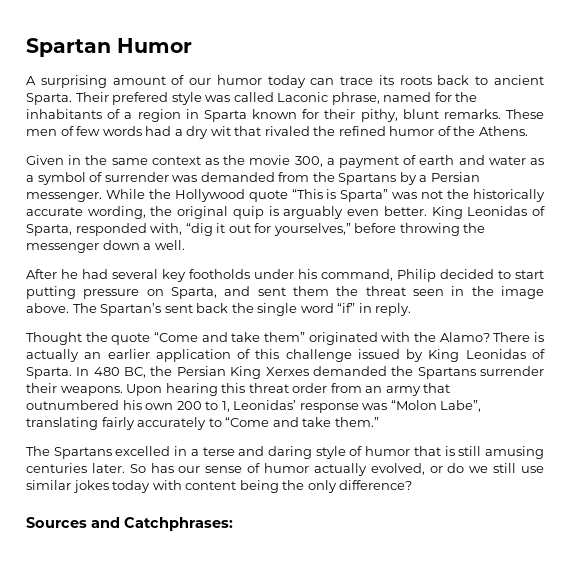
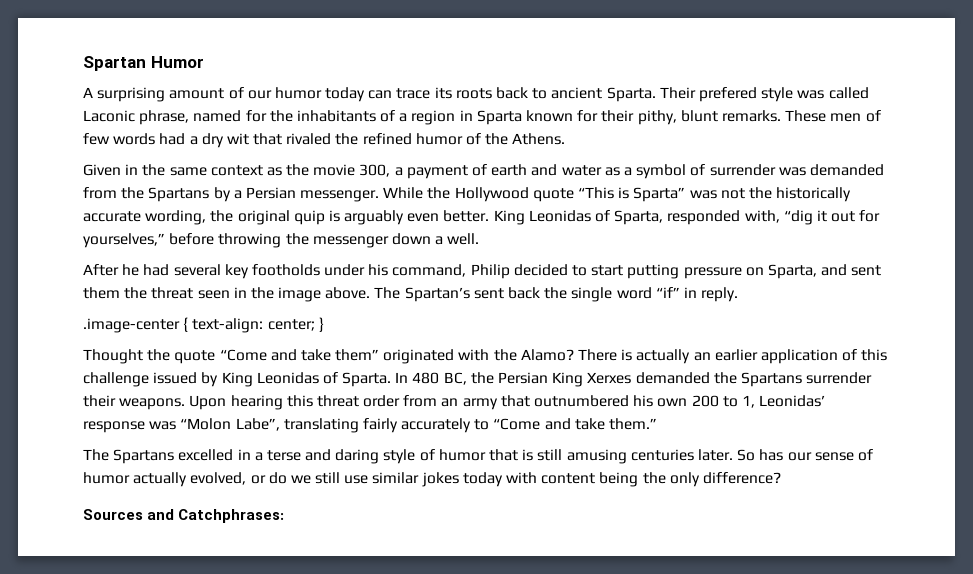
(412, 309) none -> [83,317,324,333] // .image-center { text-align: center; }

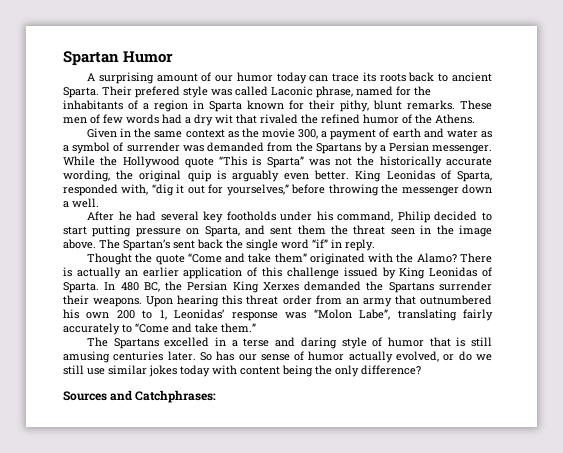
[83,317,324,333] // .image-center { text-align: center; } -> (375, 245) none

